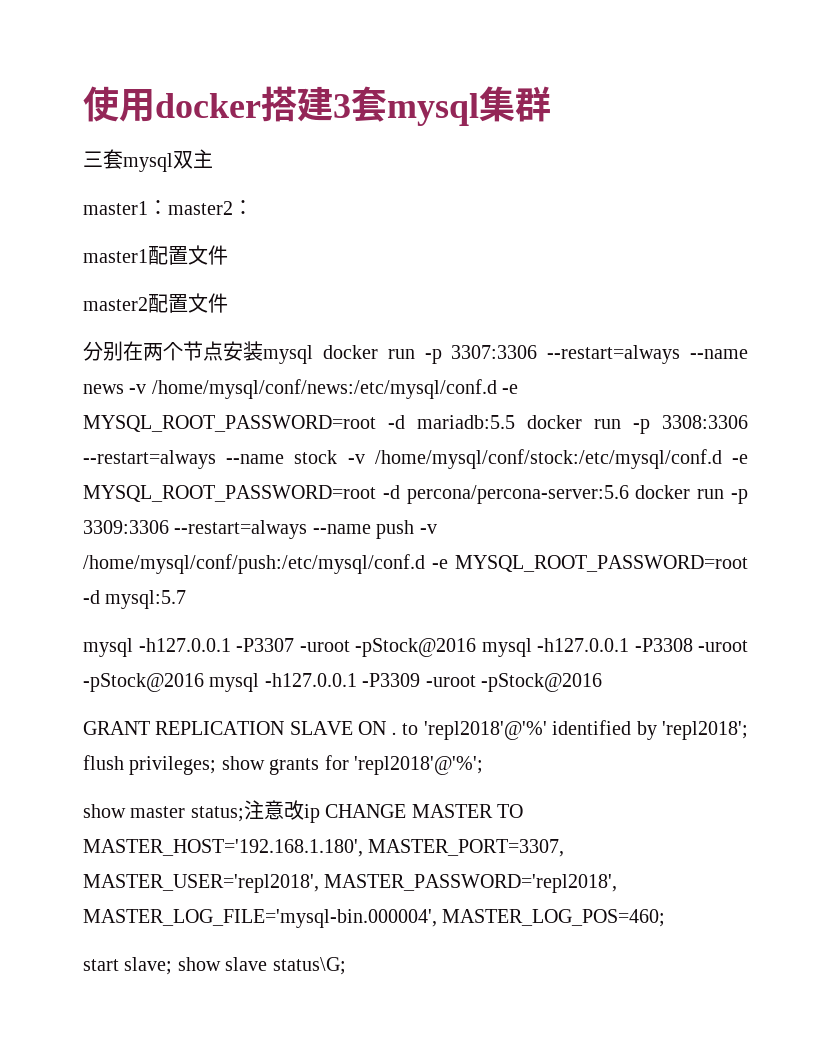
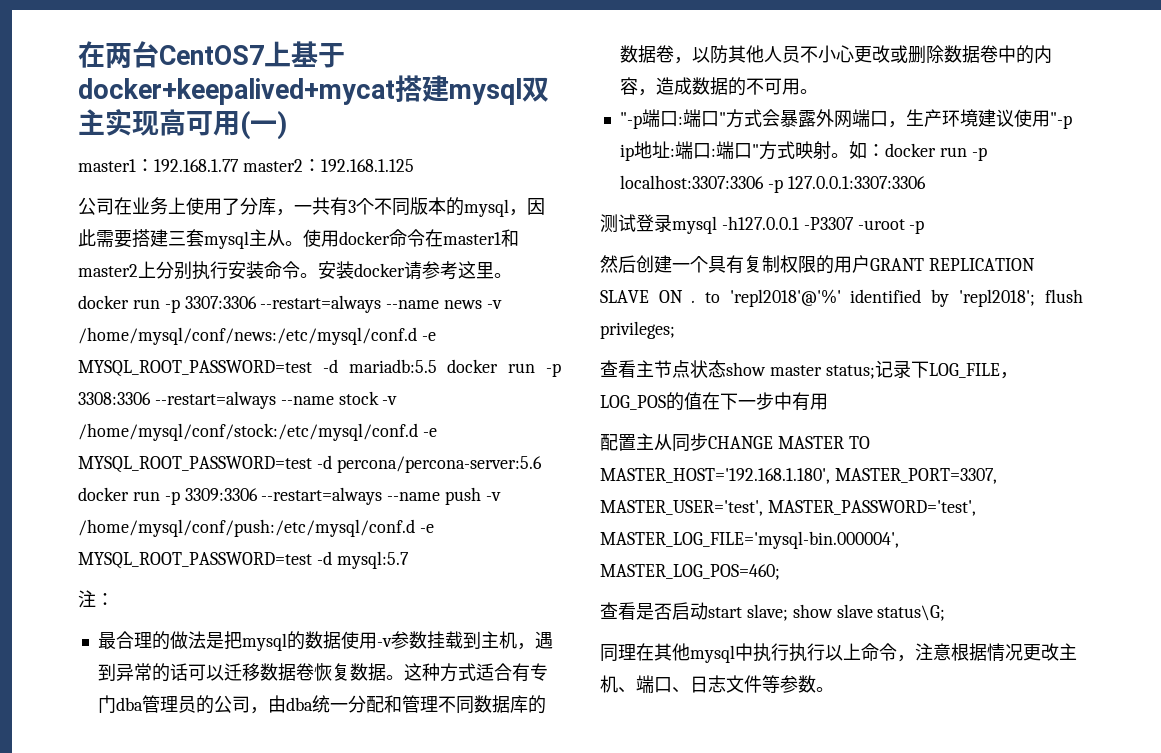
[83,86,551,126] [83,149,213,172] [83,200,253,215] [83,245,228,265] [83,293,228,313] [83,341,313,364] 使用docker搭建3套mysql集群 // 三套mysql双主 // master1：master2： // master1配置文件 // master2配置文件 // 分别在两个节点安装mysql -> [78,41,345,68] [78,75,549,105] [78,109,287,140] [78,159,414,172] [78,197,545,217] [78,229,519,249] [78,261,512,280] 在两台CentOS7上基于docker+keepalived+mycat搭建mysql双主实现高可用(一) // master1：192.168.1.77 master2：192.168.1.125 // 公司在业务上使用了分库，一共有3个不同版本的mysql，因此需要搭建三套mysql主从。使用docker命令在master1和master2上分别执行安装命令。安装docker请参考这里。
[83,415,376,432] MYSQL_ROOT_PASSWORD=root -> [78,360,312,377] MYSQL_ROOT_PASSWORD=test
[83,485,376,502] MYSQL_ROOT_PASSWORD=root -> [78,456,312,473] MYSQL_ROOT_PASSWORD=test
[455,555,748,572] MYSQL_ROOT_PASSWORD=root -> [78,552,312,569] MYSQL_ROOT_PASSWORD=test
[83,638,748,657] [83,673,602,692] mysql -h127.0.0.1 -P3307 -uroot -pStock@2016 mysql -h127.0.0.1 -P3308 -uroot -pStock@2016 mysql -h127.0.0.1 -P3309 -uroot -pStock@2016 // -> [78,590,114,608] [97,631,553,651] [97,663,548,682] [97,695,546,714] [619,45,1052,64] [619,77,818,96] [619,109,1072,129] [619,141,987,161] [619,175,926,193] [600,214,925,234] [600,255,870,274] 注： // 最合理的做法是把mysql的数据使用-v参数挂载到主机，遇到异常的话可以迁移数据卷恢复数据。这种方式适合有专门dba管理员的公司，由dba统一分配和管理不同数据库的数据卷，以防其他人员不小心更改或删除数据卷中的内容，造成数据的不可用。 // "-p端口:端口"方式会暴露外网端口，生产环境建议使用"-p ip地址:端口:端口"方式映射。如：docker run -p localhost:3307:3306 -p 127.0.0.1:3307:3306 // 测试登录mysql -h127.0.0.1 -P3307 -uroot -p // 然后创建一个具有复制权限的用户
[221,755,483,775] [83,800,320,823] show grants for 'repl2018'@'%'; // show master status;注意改ip -> [600,360,1018,379] [600,392,828,411] [600,433,708,452] // 查看主节点状态show master status;记录下LOG_FILE，LOG_POS的值在下一步中有用 // 配置主从同步
[83,874,618,893] MASTER_USER='repl2018', MASTER_PASSWORD='repl2018', -> [600,500,976,516] MASTER_USER='test', MASTER_PASSWORD='test',
(666, 918) none -> [600,602,708,620] 查看是否启动
(346, 966) none -> [600,643,1077,663] [600,675,834,693] // 同理在其他mysql中执行执行以上命令，注意根据情况更改主机、端口、日志文件等参数。

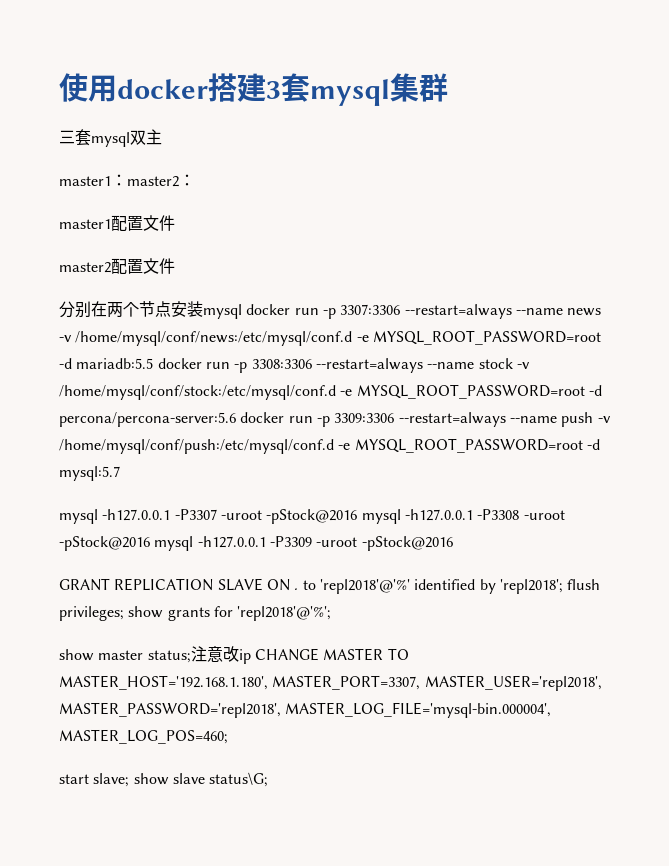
[78,41,345,68] [78,75,549,105] [78,109,287,140] 在两台CentOS7上基于docker+keepalived+mycat搭建mysql双主实现高可用(一) -> [59,73,448,106] [59,129,162,147] 使用docker搭建3套mysql集群 // 三套mysql双主
[154,159,239,172] 192.168.1.77 -> (127, 180) none
[320,159,414,172] [78,197,545,217] [78,229,519,249] [78,261,512,280] 192.168.1.125 // 公司在业务上使用了分库，一共有3个不同版本的mysql，因此需要搭建三套mysql主从。使用docker命令在master1和master2上分别执行安装命令。安装docker请参考这里。 -> [59,215,175,231] [59,258,175,274] [59,301,242,319] // master1配置文件 // master2配置文件 // 分别在两个节点安装mysql
[78,360,312,377] MYSQL_ROOT_PASSWORD=test -> [372,330,601,345] MYSQL_ROOT_PASSWORD=root
[78,456,312,473] MYSQL_ROOT_PASSWORD=test -> [356,384,585,399] MYSQL_ROOT_PASSWORD=root
[78,552,312,569] MYSQL_ROOT_PASSWORD=test -> [354,438,583,453] MYSQL_ROOT_PASSWORD=root
[78,590,114,608] [97,631,553,651] [97,663,548,682] [97,695,546,714] [619,45,1052,64] [619,77,818,96] [619,109,1072,129] [619,141,987,161] [619,175,926,193] [600,214,925,234] [600,255,870,274] 注： // 最合理的做法是把mysql的数据使用-v参数挂载到主机，遇到异常的话可以迁移数据卷恢复数据。这种方式适合有专门dba管理员的公司，由dba统一分配和管理不同数据库的数据卷，以防其他人员不小心更改或删除数据卷中的内容，造成数据的不可用。 // "-p端口:端口"方式会暴露外网端口，生产环境建议使用"-p ip地址:端口:端口"方式映射。如：docker run -p localhost:3307:3306 -p 127.0.0.1:3307:3306 // 测试登录mysql -h127.0.0.1 -P3307 -uroot -p // 然后创建一个具有复制权限的用户 -> [59,509,565,524] [59,536,453,551] mysql -h127.0.0.1 -P3307 -uroot -pStock@2016 mysql -h127.0.0.1 -P3308 -uroot -pStock@2016 mysql -h127.0.0.1 -P3309 -uroot -pStock@2016 //
[600,360,1018,379] [600,392,828,411] [600,433,708,452] // 查看主节点状态show master status;记录下LOG_FILE，LOG_POS的值在下一步中有用 // 配置主从同步 -> [128,606,332,621] [59,646,251,664] show grants for 'repl2018'@'%'; // show master status;注意改ip
[600,500,976,516] MASTER_USER='test', MASTER_PASSWORD='test', -> [424,675,602,691] [59,702,281,718] MASTER_USER='repl2018', MASTER_PASSWORD='repl2018',
[600,602,708,620] 查看是否启动 -> (228, 736) none
[600,643,1077,663] [600,675,834,693] // 同理在其他mysql中执行执行以上命令，注意根据情况更改主机、端口、日志文件等参数。 -> (269, 779) none

